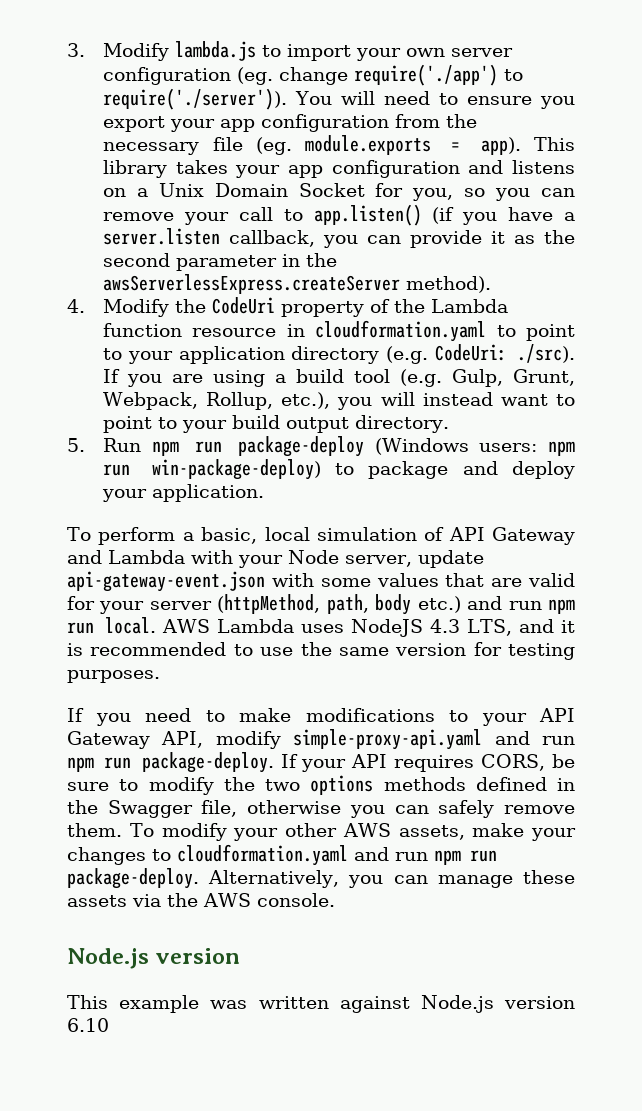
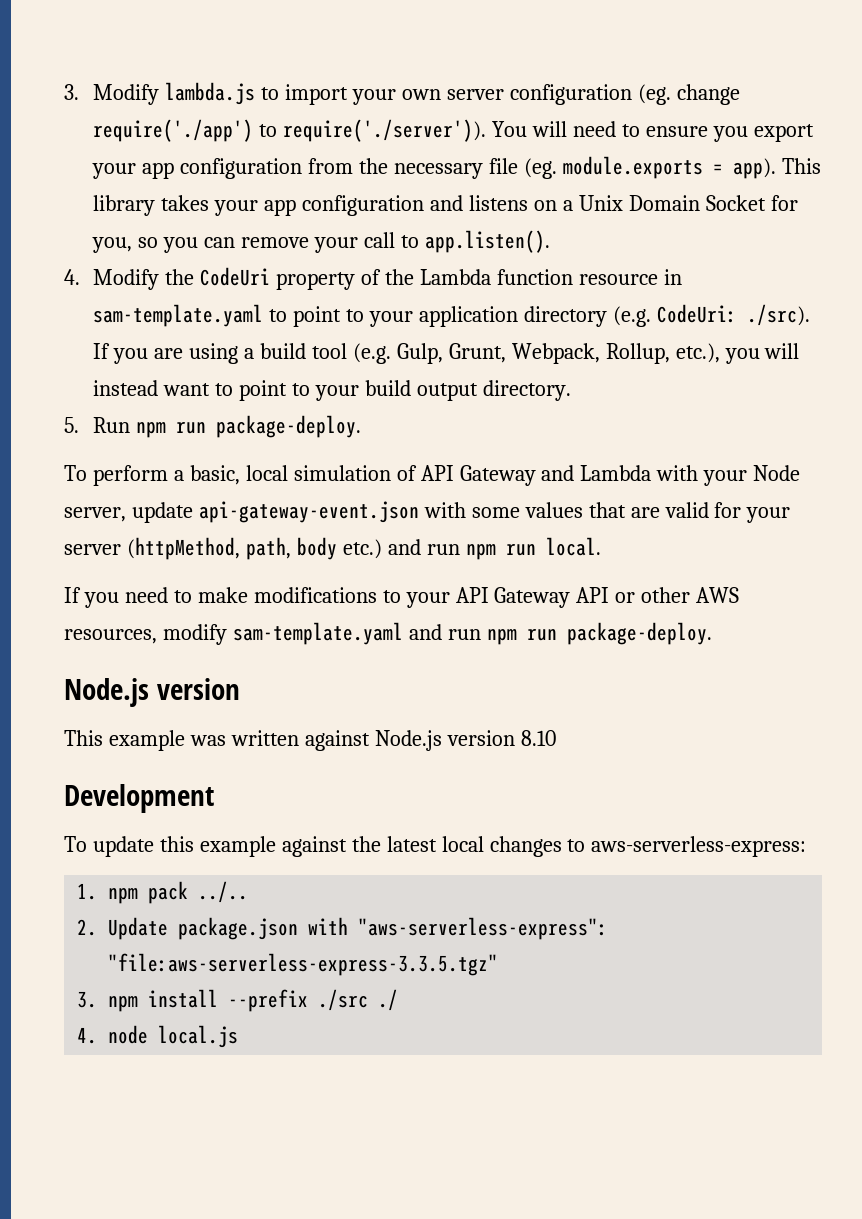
[313,204,575,226] [103,228,575,248] [103,253,338,271] [103,274,492,294] app.listen() (if you have a server.listen callback, you can provide it as the second parameter in the awsServerlessExpress.createServer method). -> [424,230,550,253] app.listen().
[315,320,487,342] cloudformation.yaml -> [93,304,264,327] sam-template.yaml
[237,436,575,457] [103,459,575,480] [102,484,265,502] package-deploy (Windows users: npm run win-package-deploy) to package and deploy your application. -> [216,415,362,438] package-deploy.
[161,619,575,637] [67,642,575,660] [67,670,160,683] AWS Lambda uses NodeJS 4.3 LTS, and it is recommended to use the same version for testing purposes. -> (601, 546) none
[161,729,575,750] [67,752,575,773] [67,775,575,795] [67,800,575,818] [67,823,576,841] [67,844,497,866] [67,868,575,889] [67,893,335,907] API, modify simple-proxy-api.yaml and run npm run package-deploy. If your API requires CORS, be sure to modify the two options methods defined in the Swagger file, otherwise you can safely remove them. To modify your other AWS assets, make your changes to cloudformation.yaml and run npm run package-deploy. Alternatively, you can manage these assets via the AWS console. -> [576,587,740,603] [64,622,712,645] API or other AWS resources, modify sam-template.yaml and run npm run package-deploy.
[67,1018,109,1032] 6.10 -> [520,730,556,746] [64,784,214,813] [64,836,807,857] [77,881,249,904] [77,917,609,940] [108,953,499,976] [77,989,399,1012] [77,1025,239,1048] 8.10 // Development // To update this example against the latest local changes to aws-serverless-express: // 1. npm pack ../.. // 2. Update package.json with "aws-serverless-express": "file:aws-serverless-express-3.3.5.tgz" // 3. npm install --prefix ./src ./ // 4. node local.js

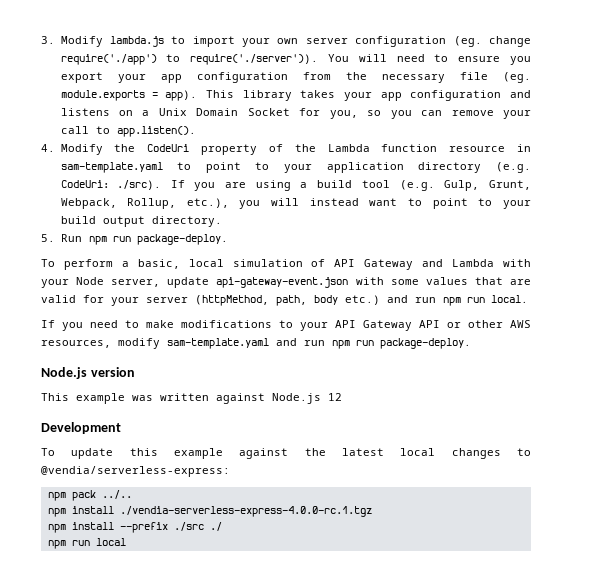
[446,730,556,746] version 8.10 -> [328,393,342,401] 12
[591,836,807,857] [77,883,98,900] aws-serverless-express: // 1. -> [41,466,230,477] @vendia/serverless-express: //
[77,917,609,940] [108,953,499,976] [77,991,98,1008] 2. Update package.json with "aws-serverless-express": "file:aws-serverless-express-3.3.5.tgz" // 3. -> [47,506,372,517] npm install ./vendia-serverless-express-4.0.0-rc.1.tgz //
[77,1025,239,1048] 4. node local.js -> [47,538,126,549] npm run local

